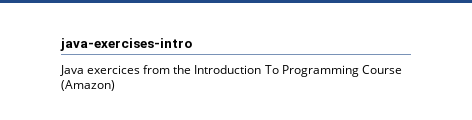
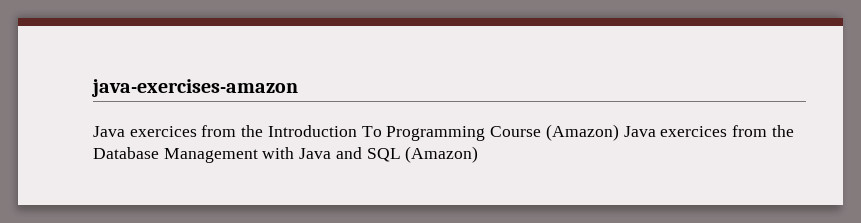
[60,38,192,51] java-exercises-intro -> [91,79,298,97] java-exercises-amazon
(115, 85) none -> [623,125,794,137] [93,146,479,163] Java exercices from the Database Management with Java and SQL (Amazon)

